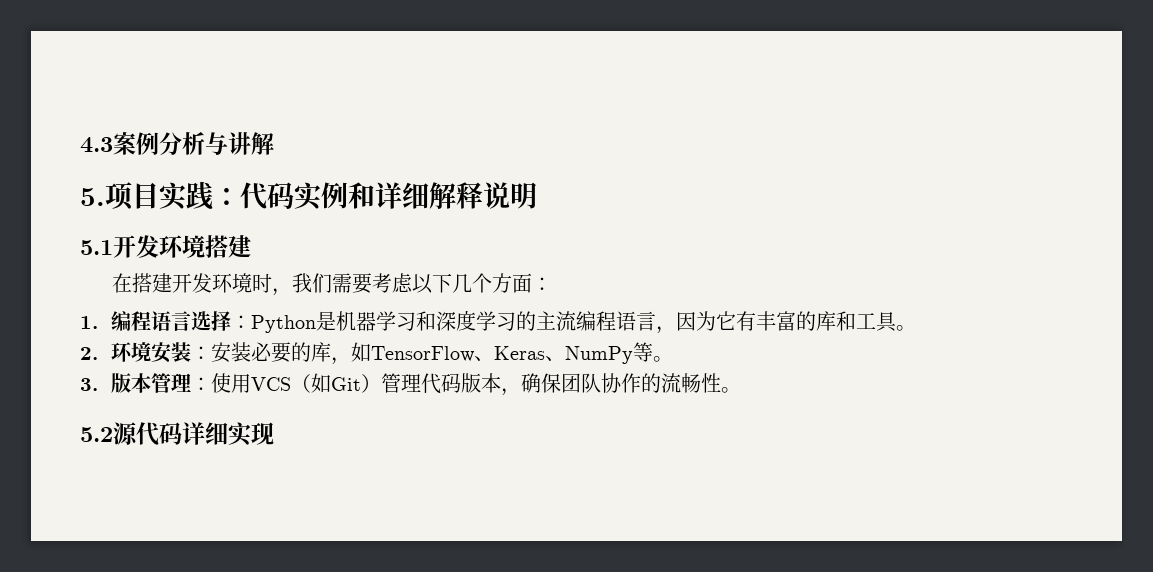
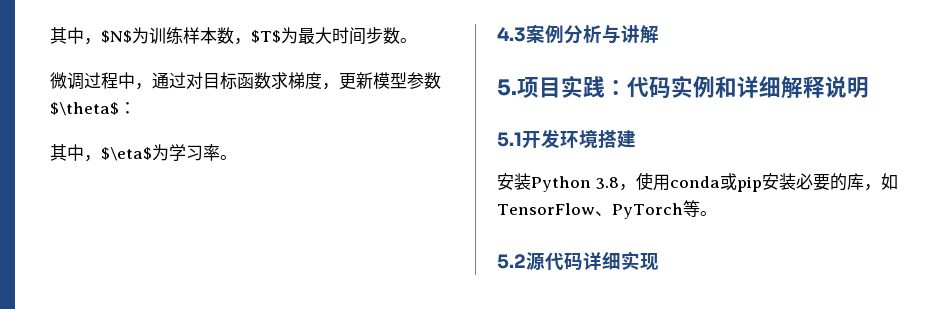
(80, 145) none -> [50,27,417,45] [50,72,441,90] [50,102,136,116] [50,144,237,162] 其中，$N$为训练样本数，$T$为最大时间步数。 // 微调过程中，通过对目标函数求梯度，更新模型参数$\theta$： // 其中，$\eta$为学习率。 //
[112,273,553,296] [80,310,917,334] [80,342,212,363] 在搭建开发环境时，我们需要考虑以下几个方面： // 1.编程语言选择：Python是机器学习和深度学习的主流编程语言，因为它有丰富的库和工具。 // 2.环境安装： -> [497,172,762,192] 安装Python 3.8，使用conda或pip
[494,346,634,364] Keras、NumPy -> [611,203,683,219] PyTorch
[80,373,742,396] // 3.版本管理：使用VCS（如Git）管理代码版本，确保团队协作的流畅性。 -> (717, 213) none

